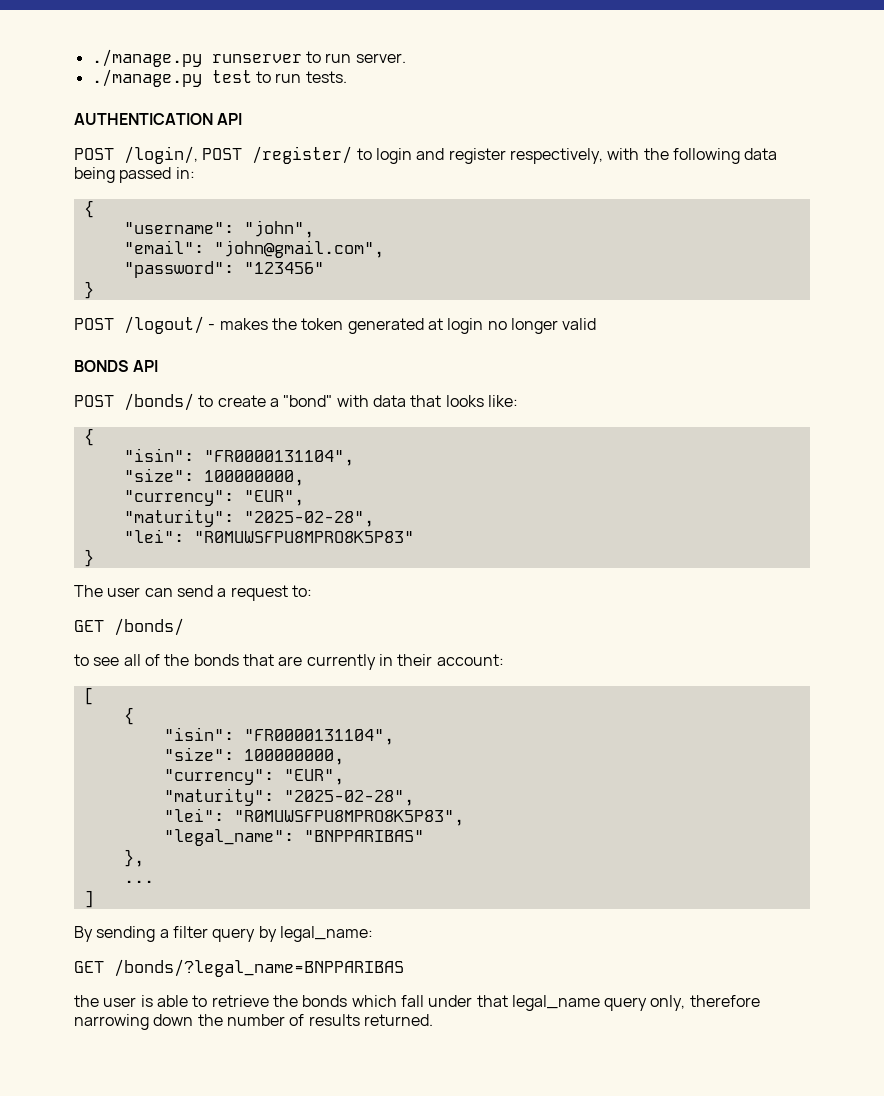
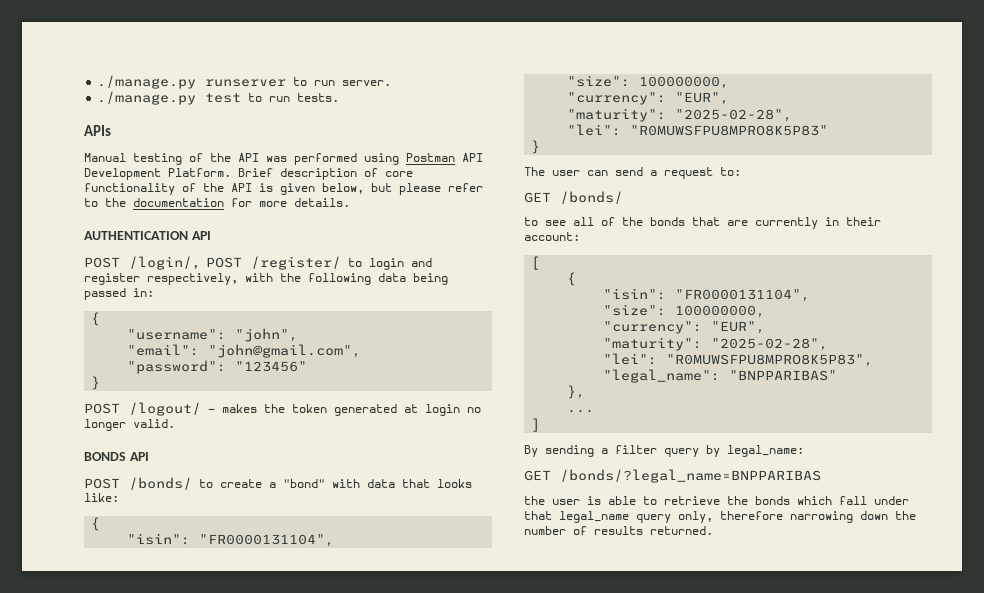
(347, 77) none -> [84,125,111,136] [84,153,483,165] [84,168,413,180] [84,183,483,195] [84,198,350,207] // APIs // Manual testing of the API was performed using Postman API Development Platform. Brief description of core functionality of the API is given below, but please refer to the documentation for more details.
[562,318,597,330] valid -> [133,419,175,428] valid.

